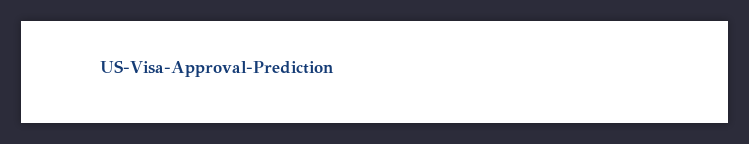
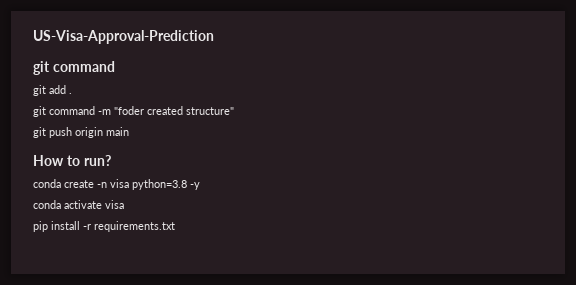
(334, 68) none -> [33,61,115,75] [33,85,72,96] [33,106,234,117] [33,127,129,138] [33,155,111,166] [33,179,200,190] [33,200,124,209] [33,221,175,232] // git command // git add . // git command -m "foder created structure" // git push origin main // How to run? // conda create -n visa python=3.8 -y // conda activate visa // pip install -r requirements.txt

